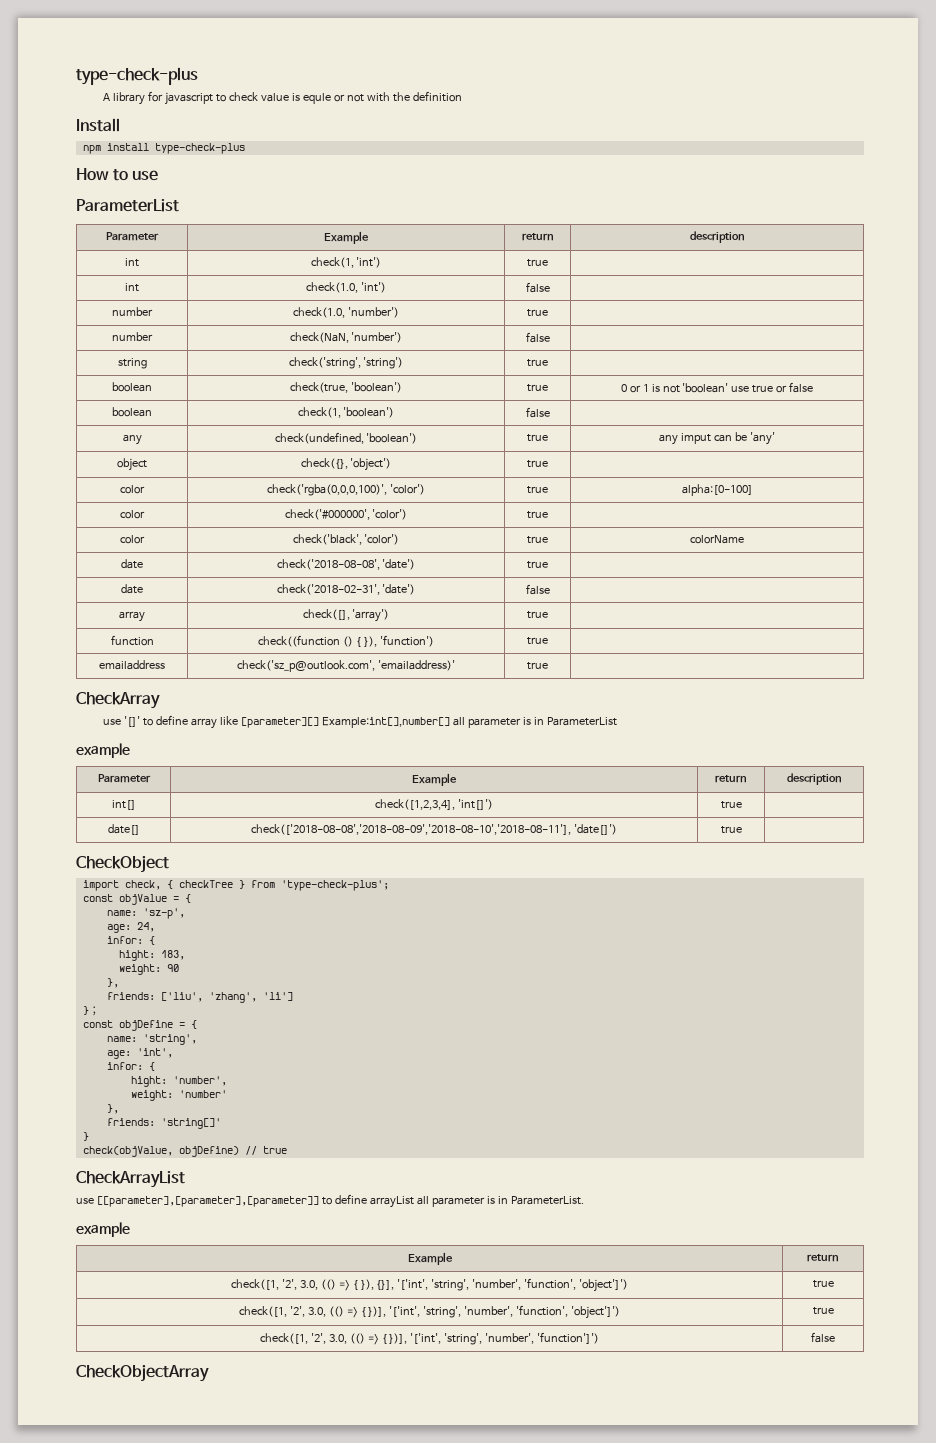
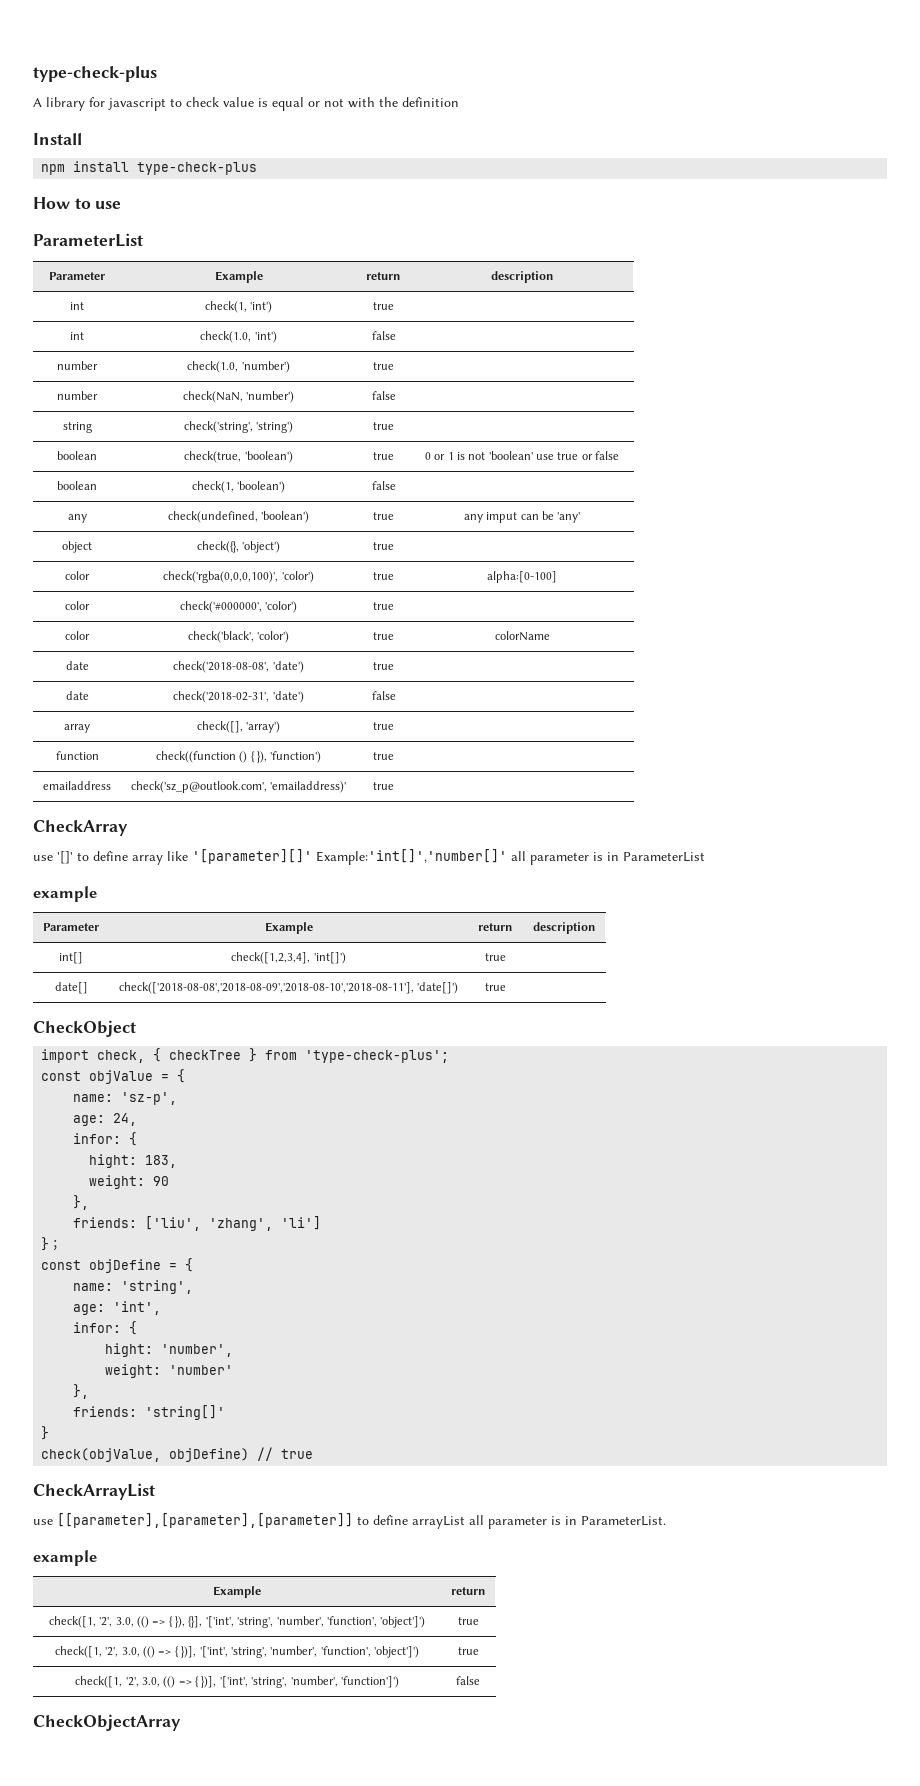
[303,93,332,104] equle -> [272,97,304,111] equal
[241,717,451,728] [parameter][] Example:int[],number[] -> [192,849,507,865] '[parameter][]' Example:'int[]','number[]'

